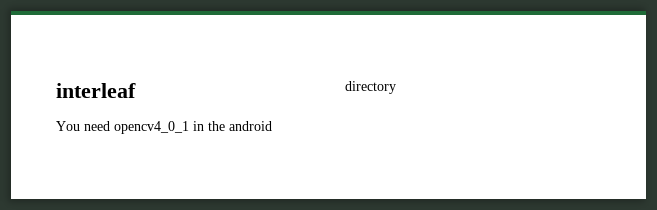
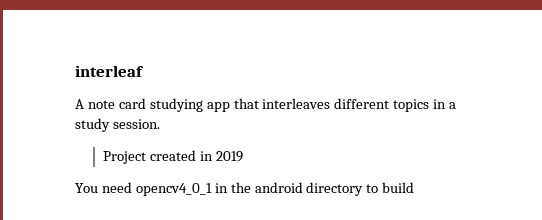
(136, 90) none -> [75,98,457,112] [75,118,160,132] [103,150,244,164] // A note card studying app that interleaves different topics in a study session. // Project created in 2019
(396, 87) none -> [366,182,415,193] to build

